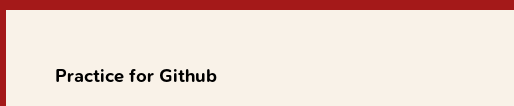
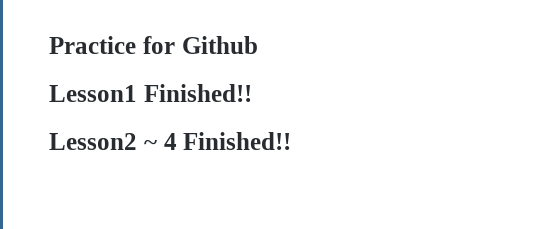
(217, 75) none -> [49,84,252,102] [49,132,292,150] // Lesson1 Finished!! // Lesson2 ~ 4 Finished!!

